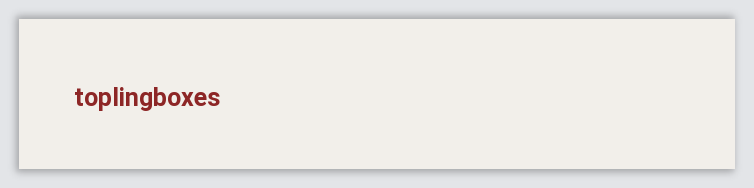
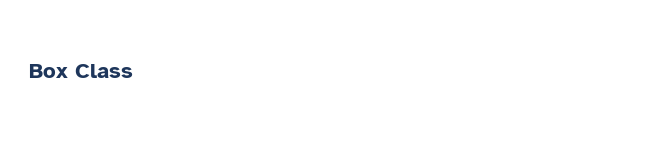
[74,87,220,111] toplingboxes -> [29,64,133,78] Box Class

